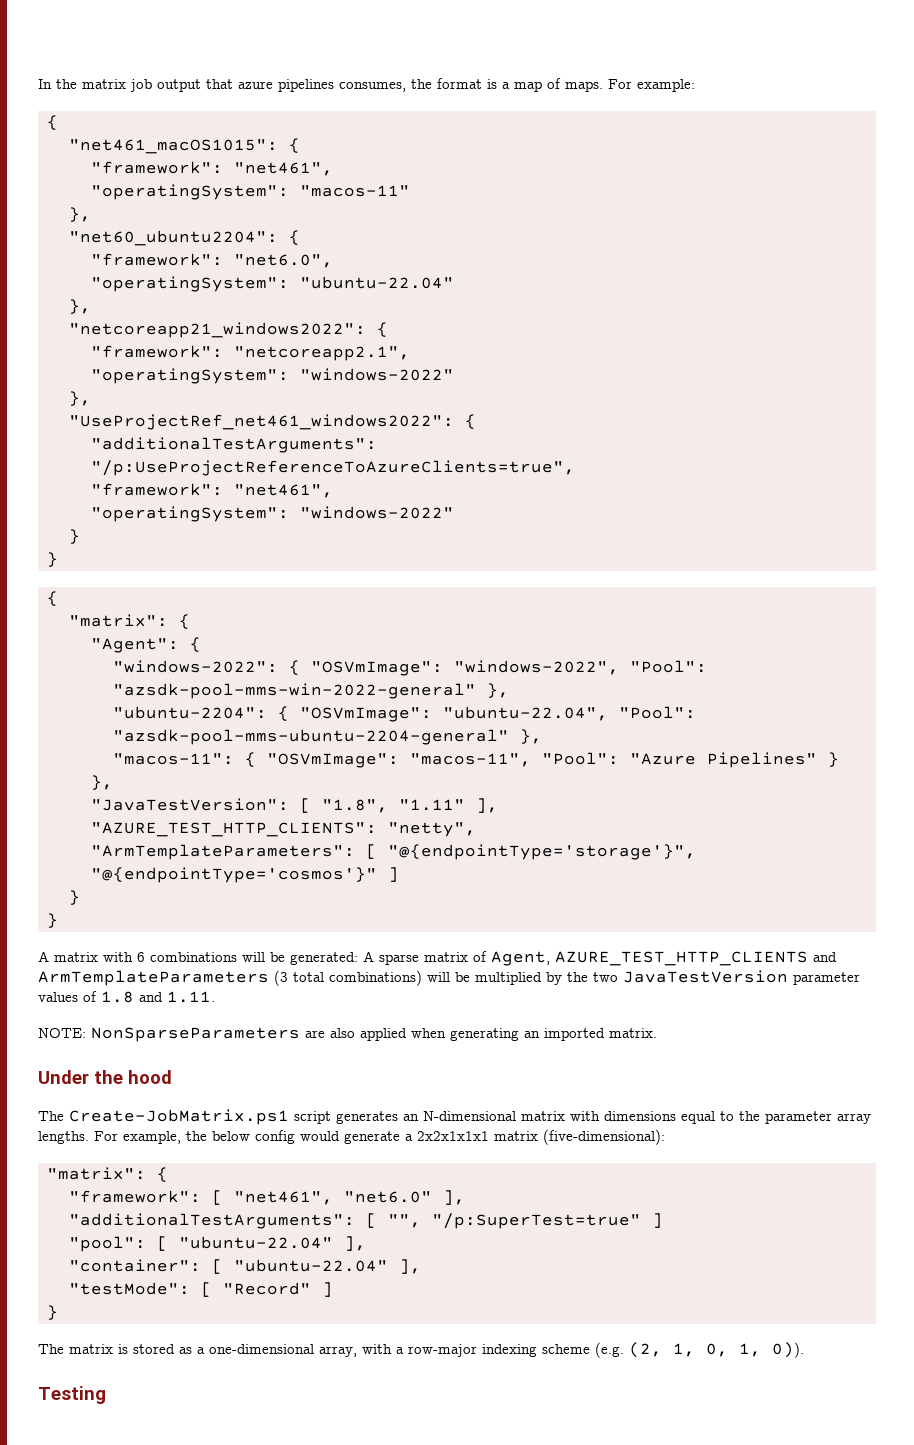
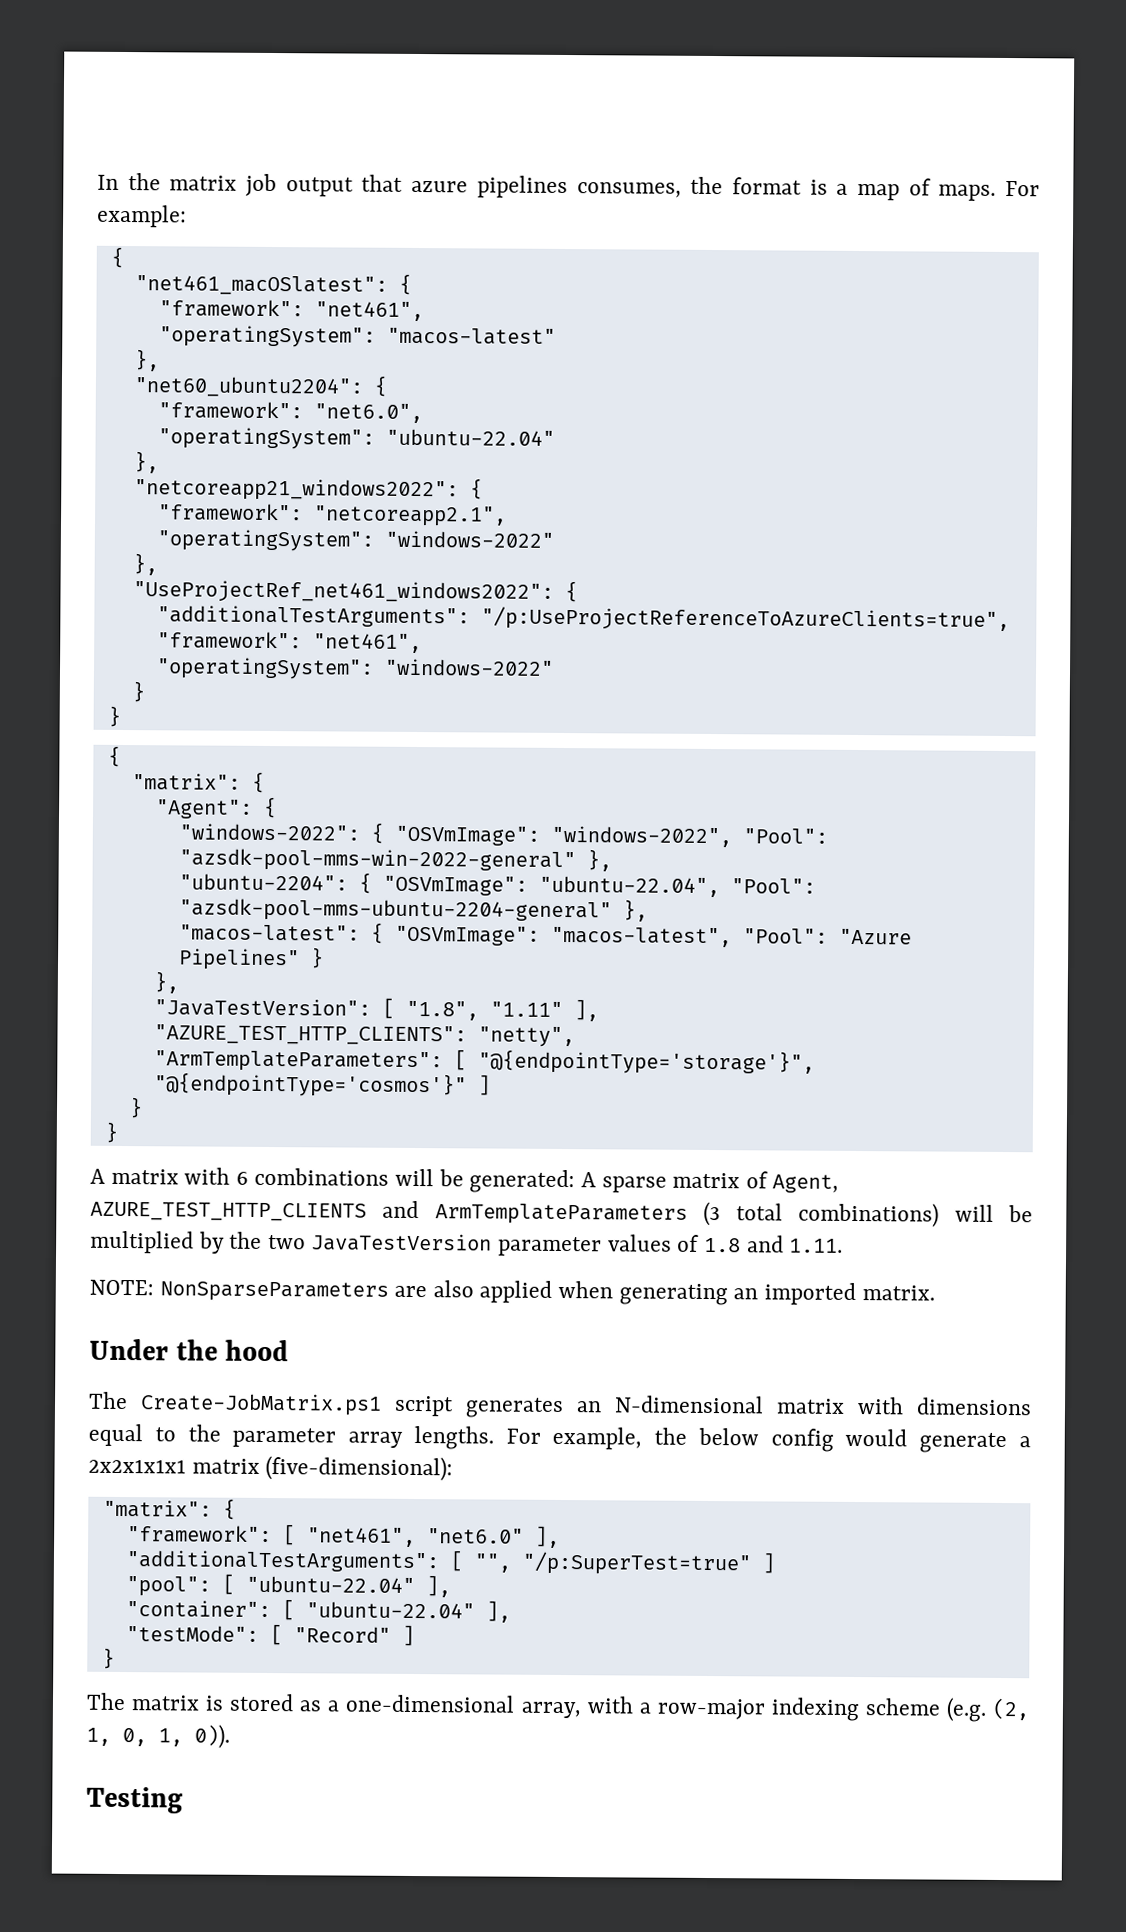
[69,139,278,154] "net461_macOS1015": -> [134,275,388,296] "net461_macOSlatest":
[300,185,410,197] "macos-11" -> [386,327,556,345] "macos-latest"
[113,752,531,768] "macos-11": { "OSVmImage": "macos-11", -> [178,922,732,948] "macos-latest": { "OSVmImage": "macos-latest",

